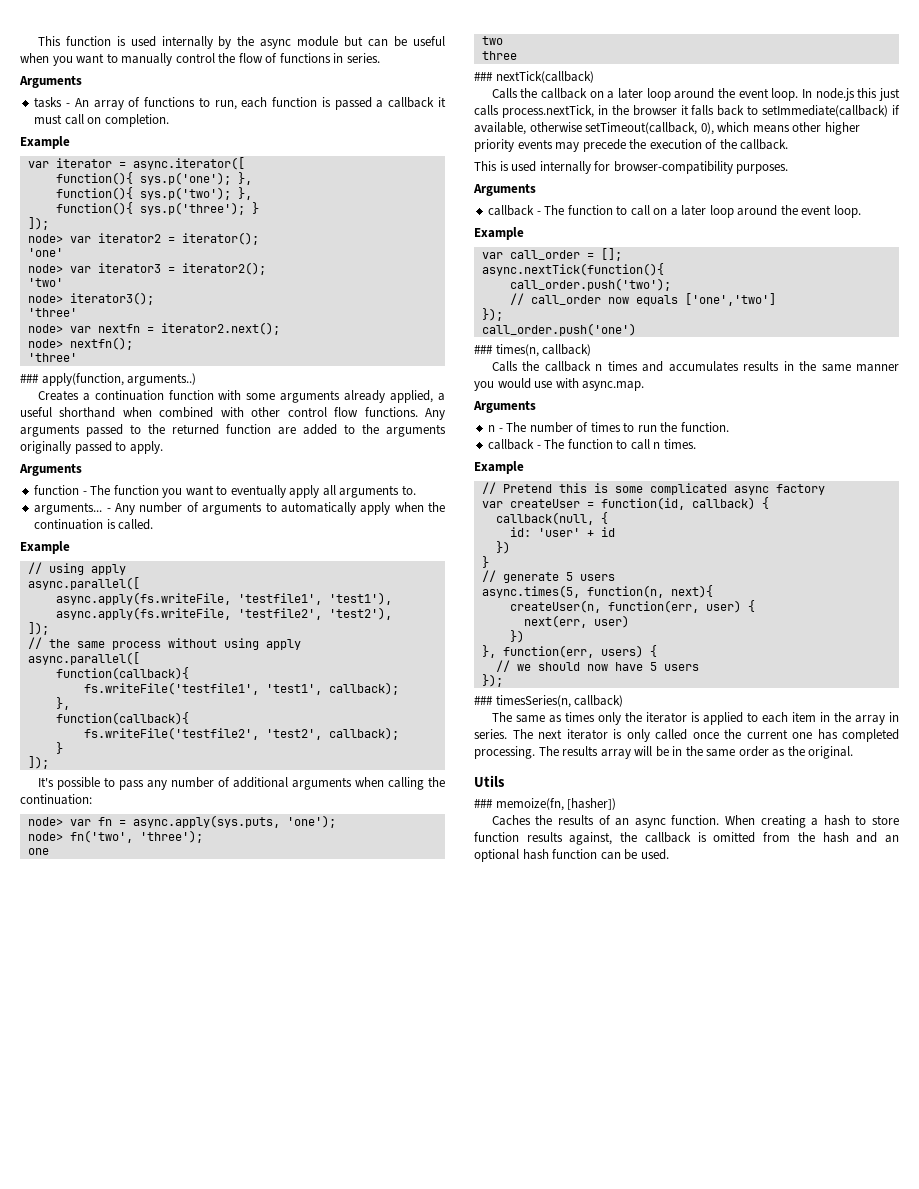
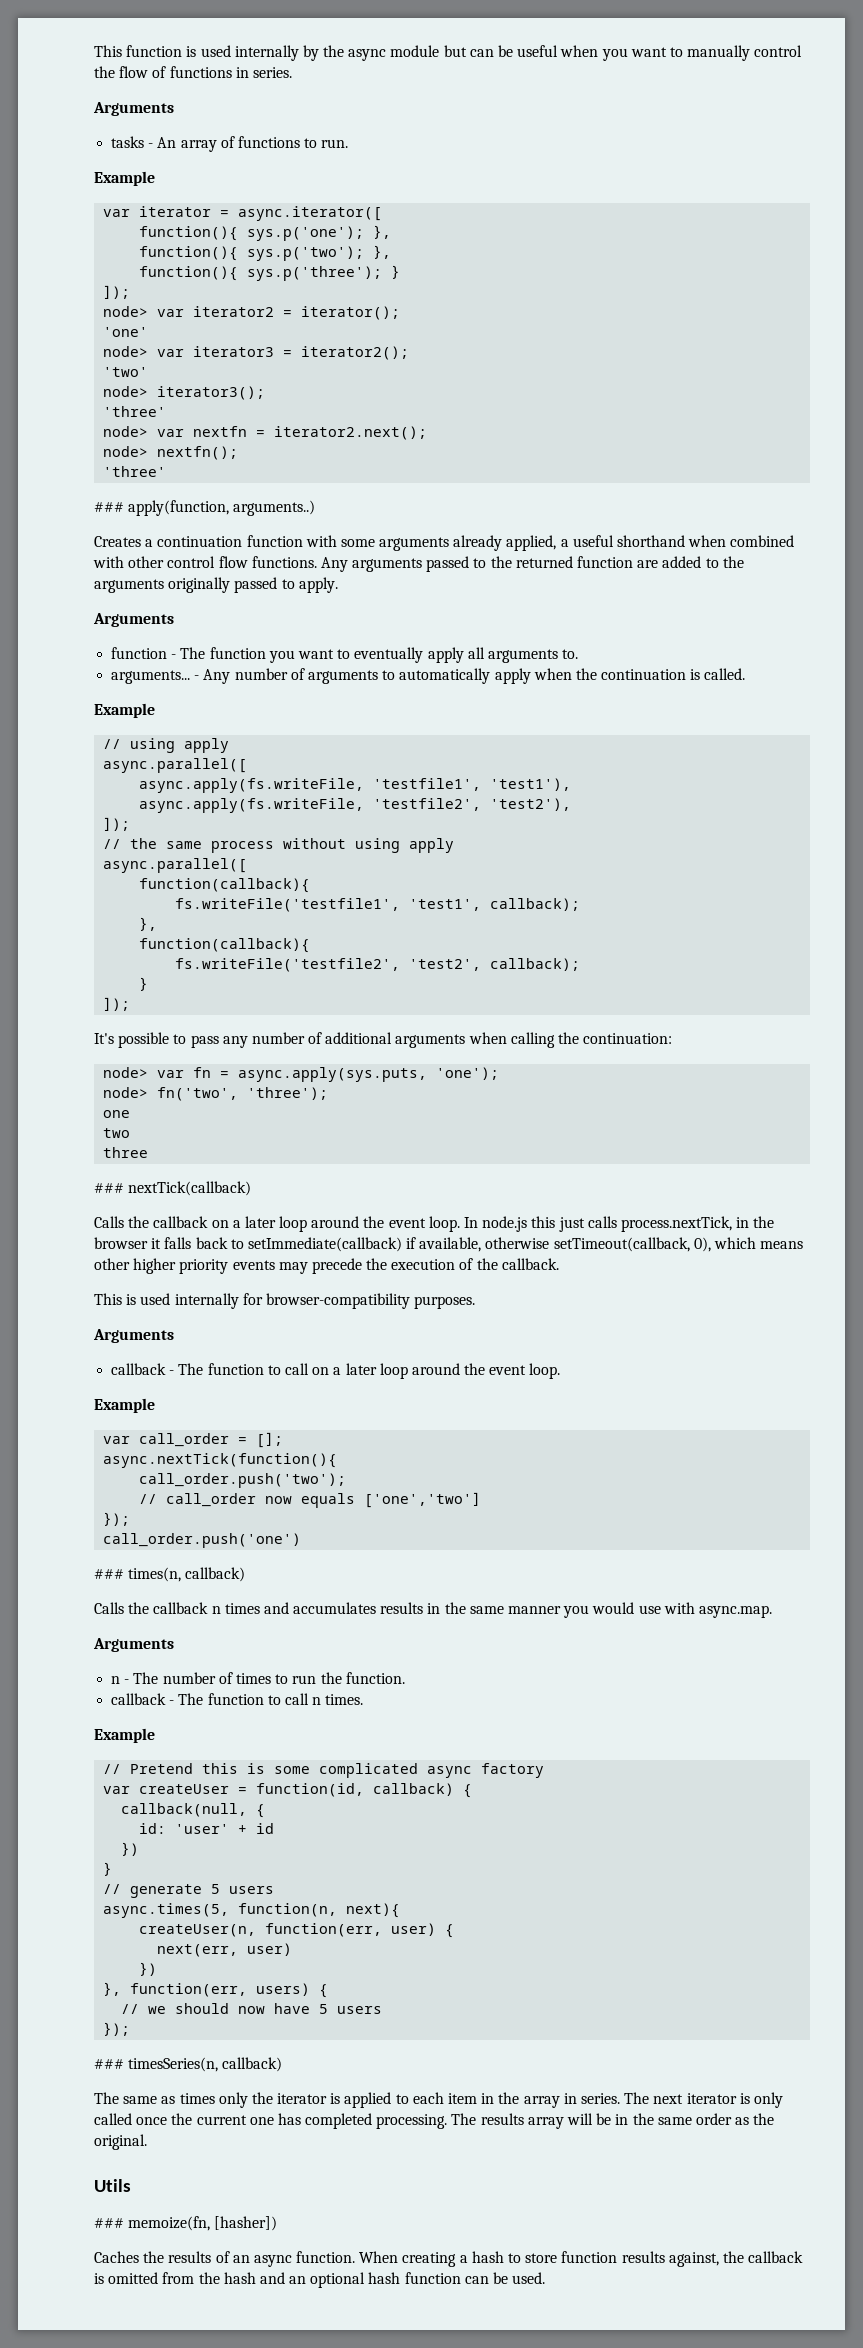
[214,97,447,110] [34,114,169,127] run, each function is passed a callback it must call on completion. -> [321,139,349,148] run.

